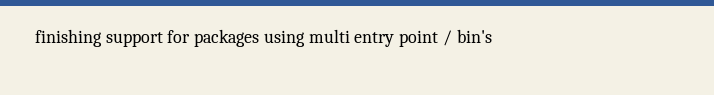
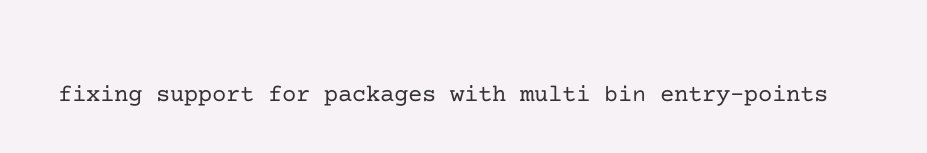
[35,29,102,47] finishing -> [58,85,142,106] fixing
[263,29,492,47] using multi entry point / bin's -> [449,85,828,106] with multi bin entry-points

